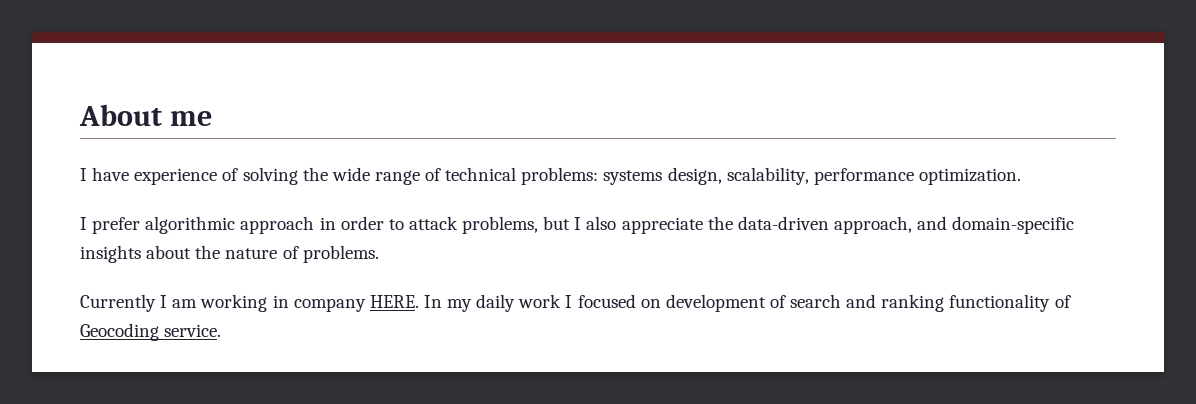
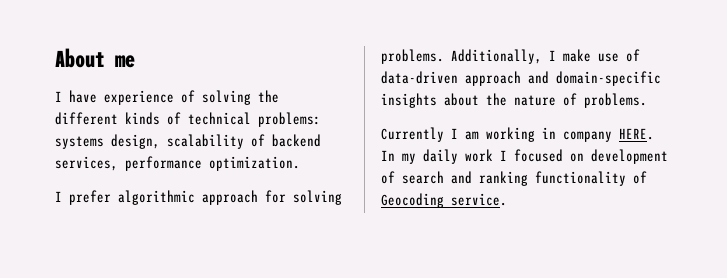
[331,167,420,185] wide range -> [55,112,160,125] different kinds
[726,167,809,185] scalability, -> [167,134,321,149] [55,156,118,171] scalability of backend services,
[319,216,912,234] in order to attack problems, but I also appreciate the data-driven approach, -> [265,190,342,205] [381,49,640,64] [381,71,521,86] for solving problems. Additionally, I make use of data-driven approach

